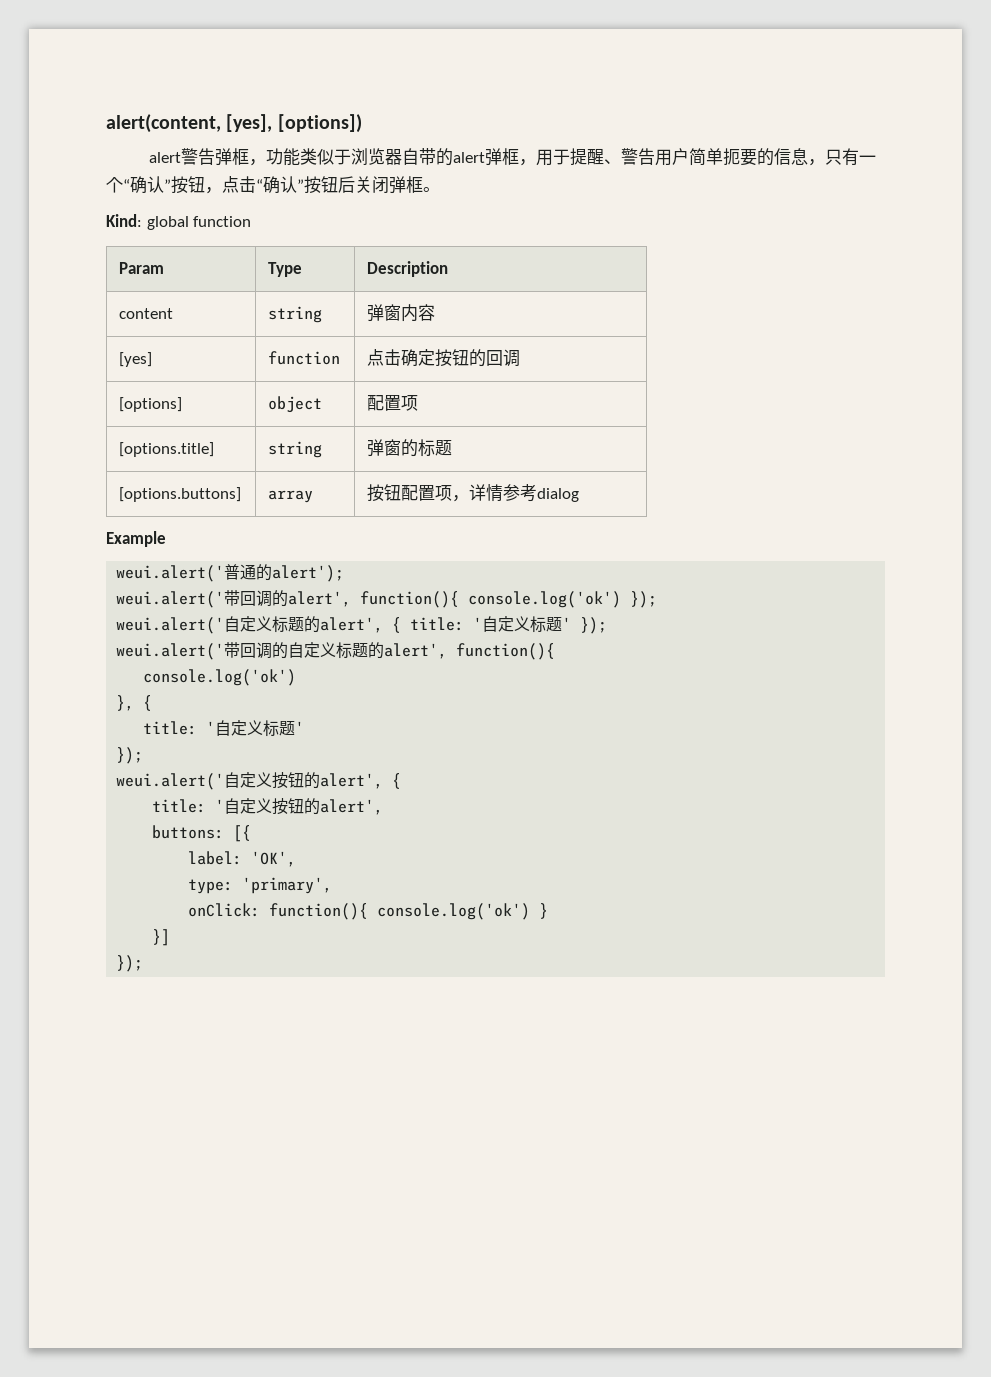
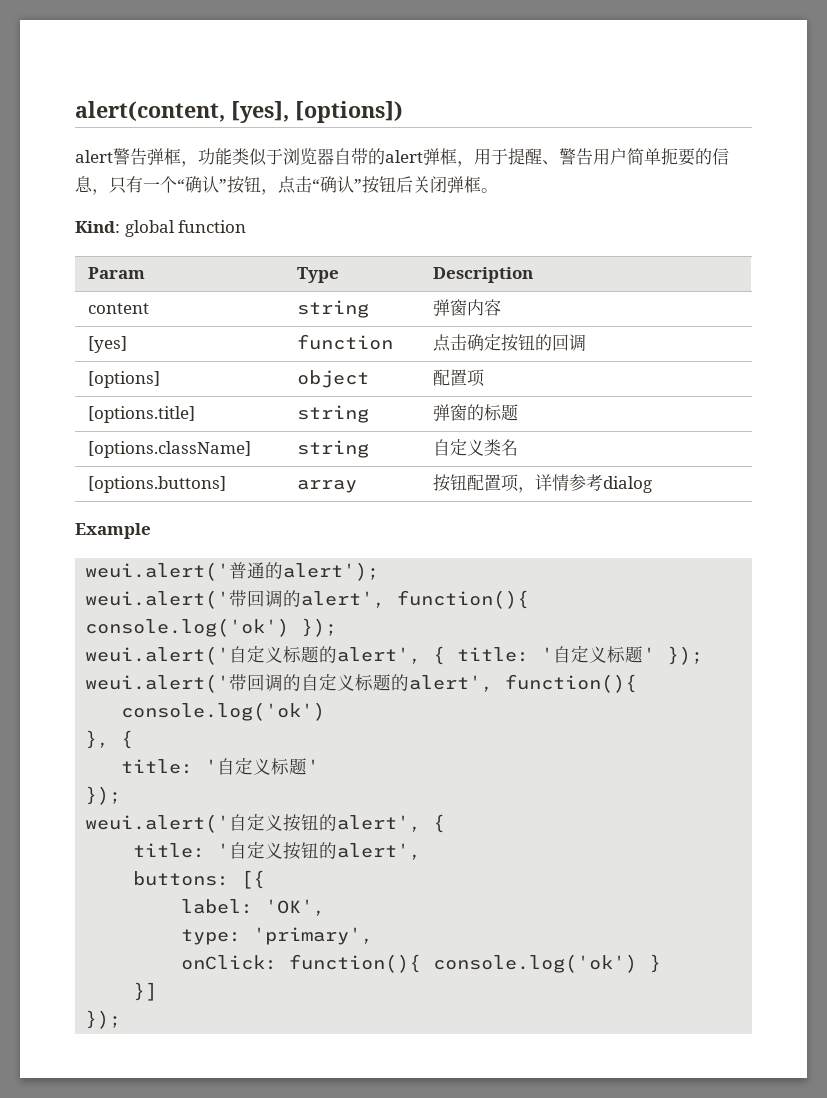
(453, 448) none -> [88,441,252,458] [297,440,370,458] [433,439,519,456] // [options.className] | string | 自定义类名

